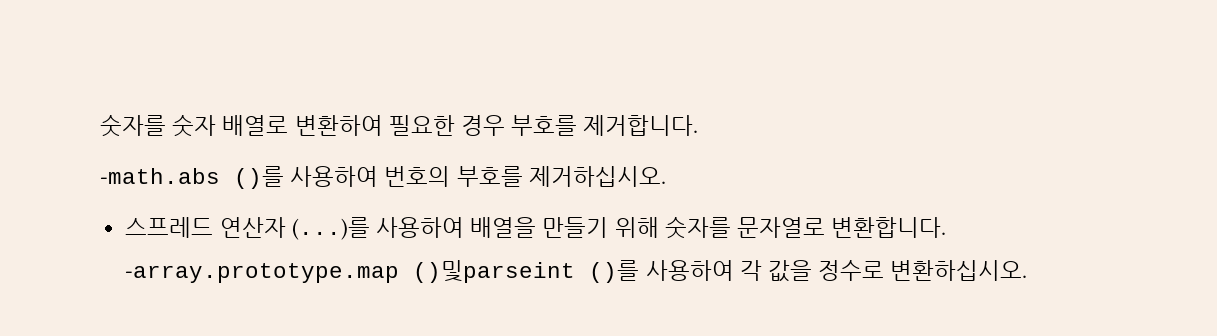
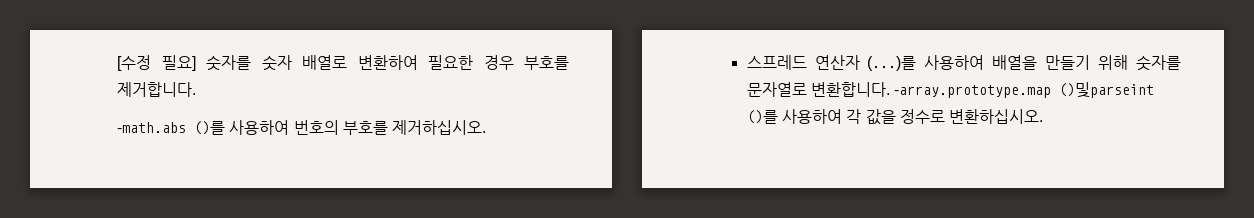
(100, 125) none -> [117,55,196,71] [수정 필요]

